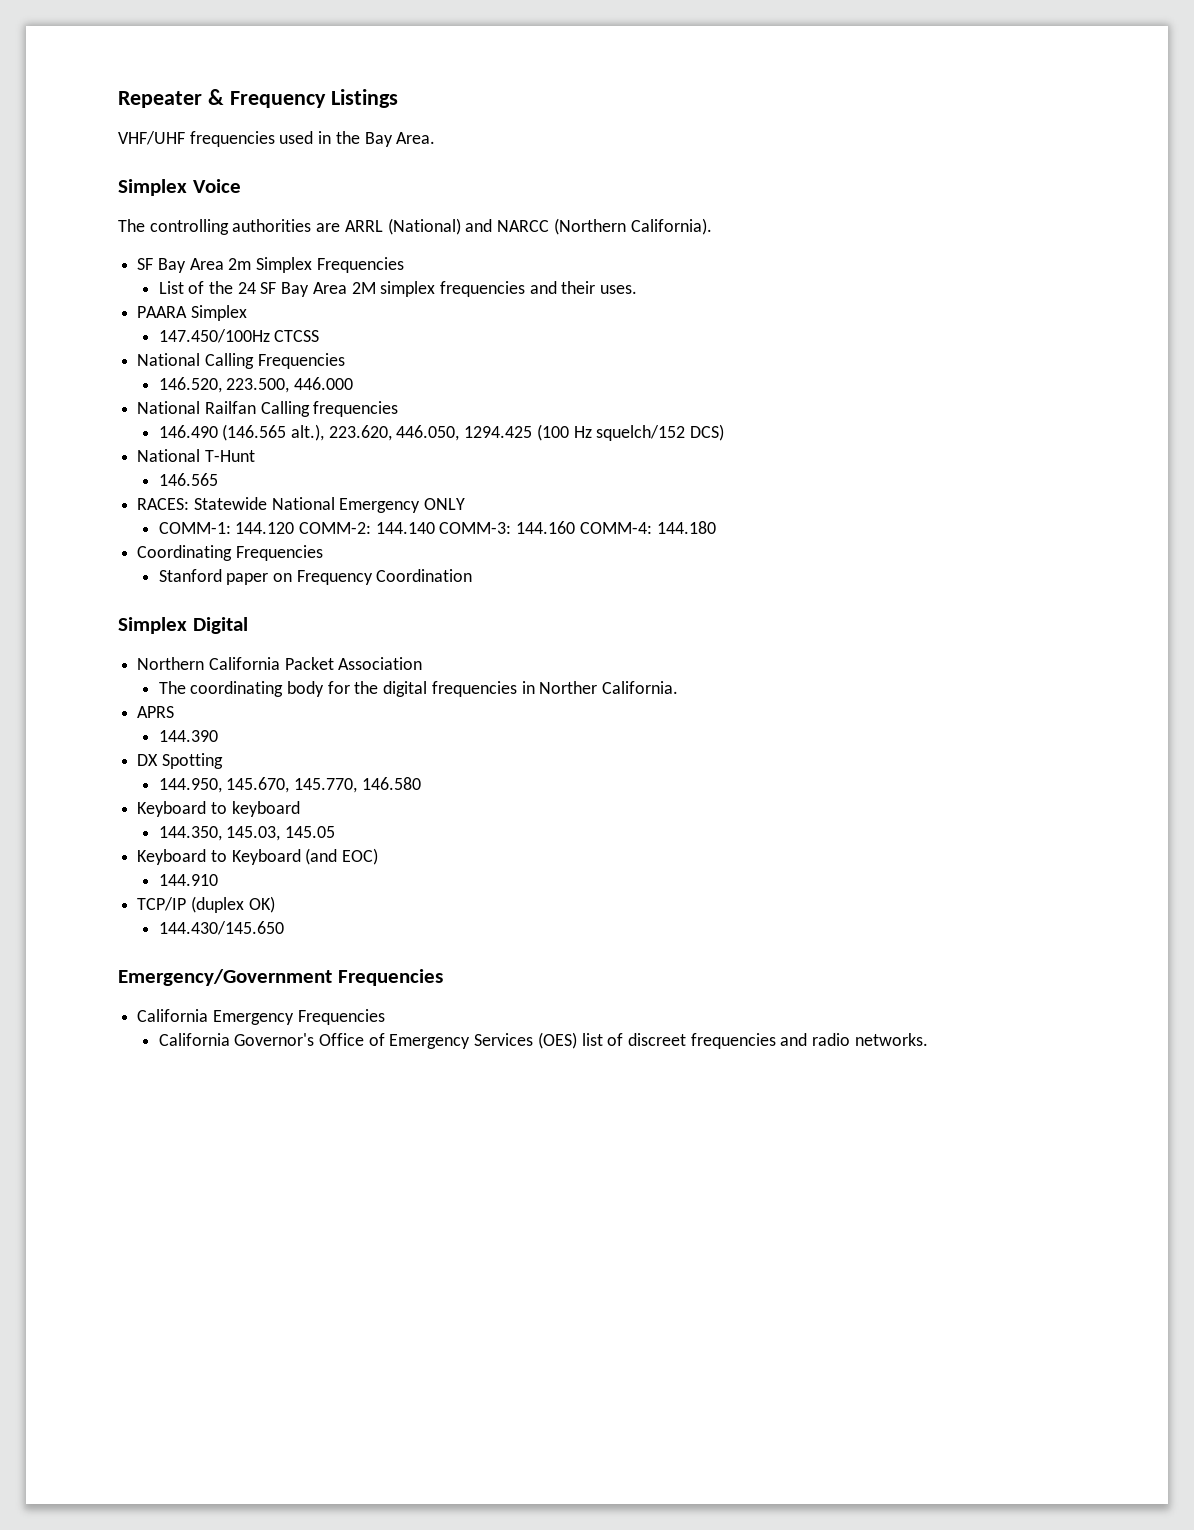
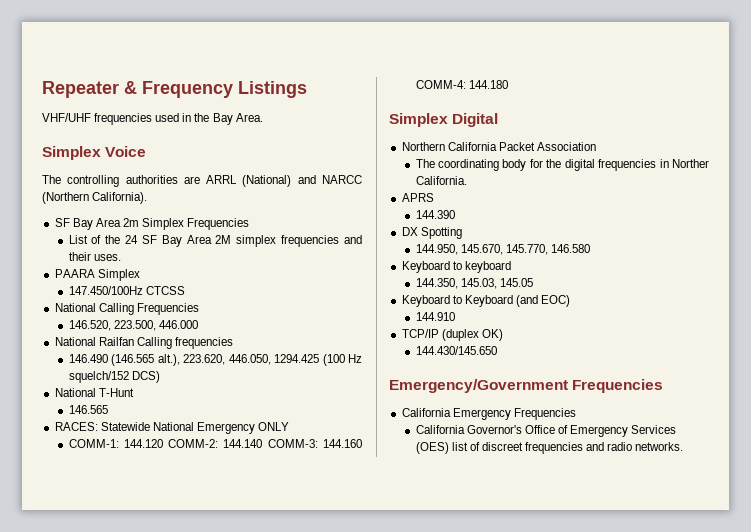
[137,545,323,561] [158,569,473,585] // Coordinating Frequencies // Stanford paper on Frequency Coordination -> (508, 84) none

